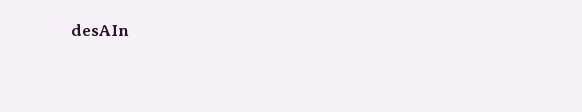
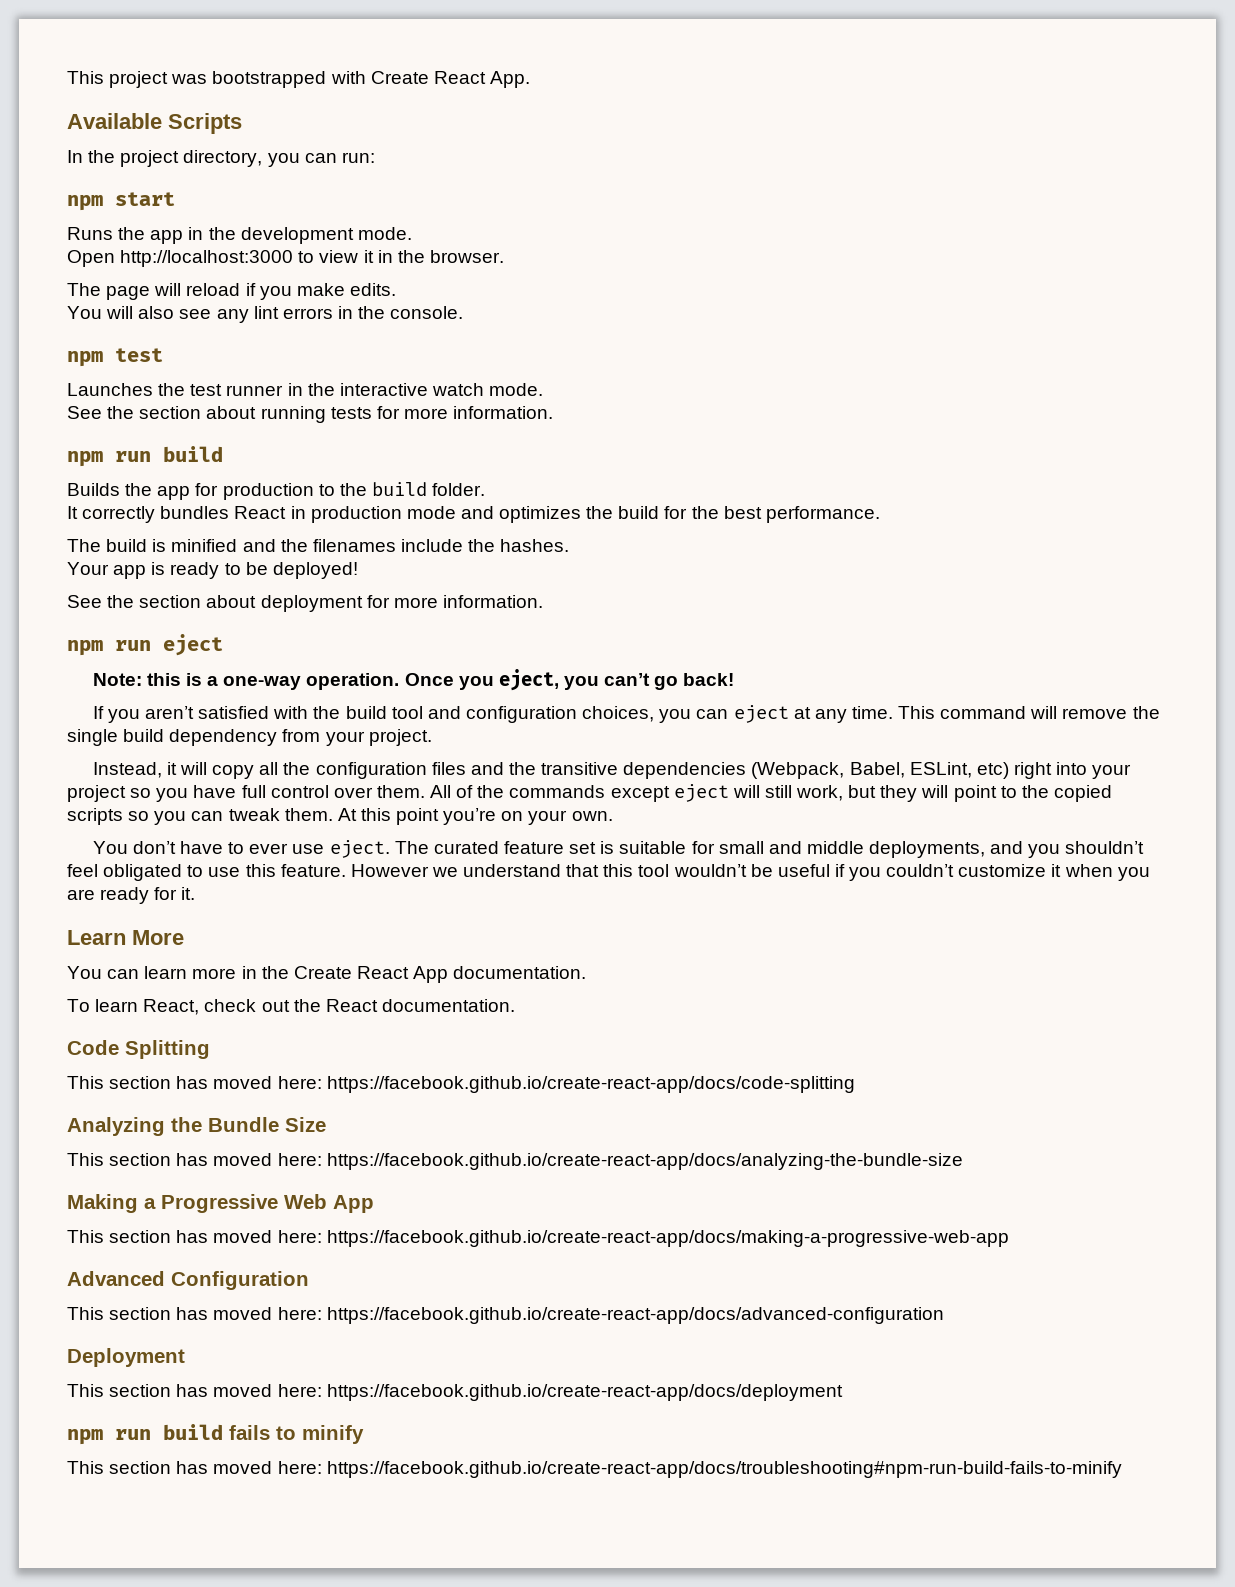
[71,24,129,36] desAIn -> [67,71,530,88] [67,113,242,134] [67,150,375,167] [67,192,175,211] [67,227,412,244] [67,250,504,267] [67,283,396,300] [67,306,464,323] [67,348,163,367] [67,383,544,396] [67,406,554,423] [67,446,223,467] [67,482,486,500] [67,506,880,523] [67,539,570,552] [67,562,358,579] [67,595,543,612] [67,634,223,656] [92,669,735,691] [92,705,1160,723] [67,729,432,746] [92,762,1132,779] [67,784,1112,802] [67,808,613,825] [92,840,1145,858] [67,864,1150,881] [67,887,196,904] [67,930,184,945] [67,966,587,983] [67,999,515,1015] [67,1040,210,1059] [67,1076,855,1093] [67,1117,326,1136] [67,1153,963,1170] [67,1194,374,1213] [67,1230,1009,1247] [67,1271,309,1290] [67,1307,944,1324] [67,1348,185,1367] [67,1384,843,1401] [67,1424,364,1445] [67,1461,1122,1478] This project was bootstrapped with Create React App. // Available Scripts // In the project directory, you can run: // npm start // Runs the app in the development mode. // Open http://localhost:3000 to view it in the browser. // The page will reload if you make edits. // You will also see any lint errors in the console. // npm test // Launches the test runner in the interactive watch mode. // See the section about running tests for more information. // npm run build // Builds the app for production to the build folder. // It correctly bundles React in production mode and optimizes the build for the best performance. // The build is minified and the filenames include the hashes. // Your app is ready to be deployed! // See the section about deployment for more information. // npm run eject // Note: this is a one-way operation. Once you eject, you can’t go back! // If you aren’t satisfied with the build tool and configuration choices, you can eject at any time. This command will remove the single build dependency from your project. // Instead, it will copy all the configuration files and the transitive dependencies (Webpack, Babel, ESLint, etc) right into your project so you have full control over them. All of the commands except eject will still work, but they will point to the copied scripts so you can tweak them. At this point you’re on your own. // You don’t have to ever use eject. The curated feature set is suitable for small and middle deployments, and you shouldn’t feel obligated to use this feature. However we understand that this tool wouldn’t be useful if you couldn’t customize it when you are ready for it. // Learn More // You can learn more in the Create React App documentation. // To learn React, check out the React documentation. // Code Splitting // This section has moved here: https://facebook.github.io/create-react-app/docs/code-splitting // Analyzing the Bundle Size // This section has moved here: https://facebook.github.io/create-react-app/docs/analyzing-the-bundle-size // Making a Progressive Web App // This section has moved here: https://facebook.github.io/create-react-app/docs/making-a-progressive-web-app // Advanced Configuration // This section has moved here: https://facebook.github.io/create-react-app/docs/advanced-configuration // Deployment // This section has moved here: https://facebook.github.io/create-react-app/docs/deployment // npm run build fails to minify // This section has moved here: https://facebook.github.io/create-react-app/docs/troubleshooting#npm-run-build-fails-to-minify

